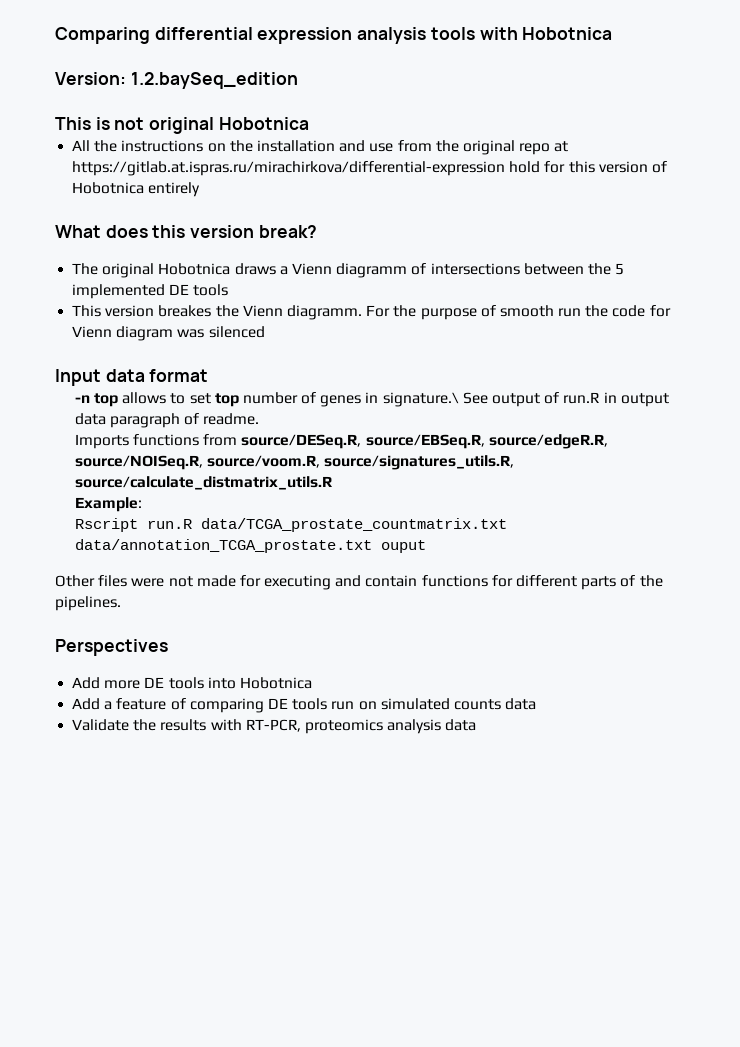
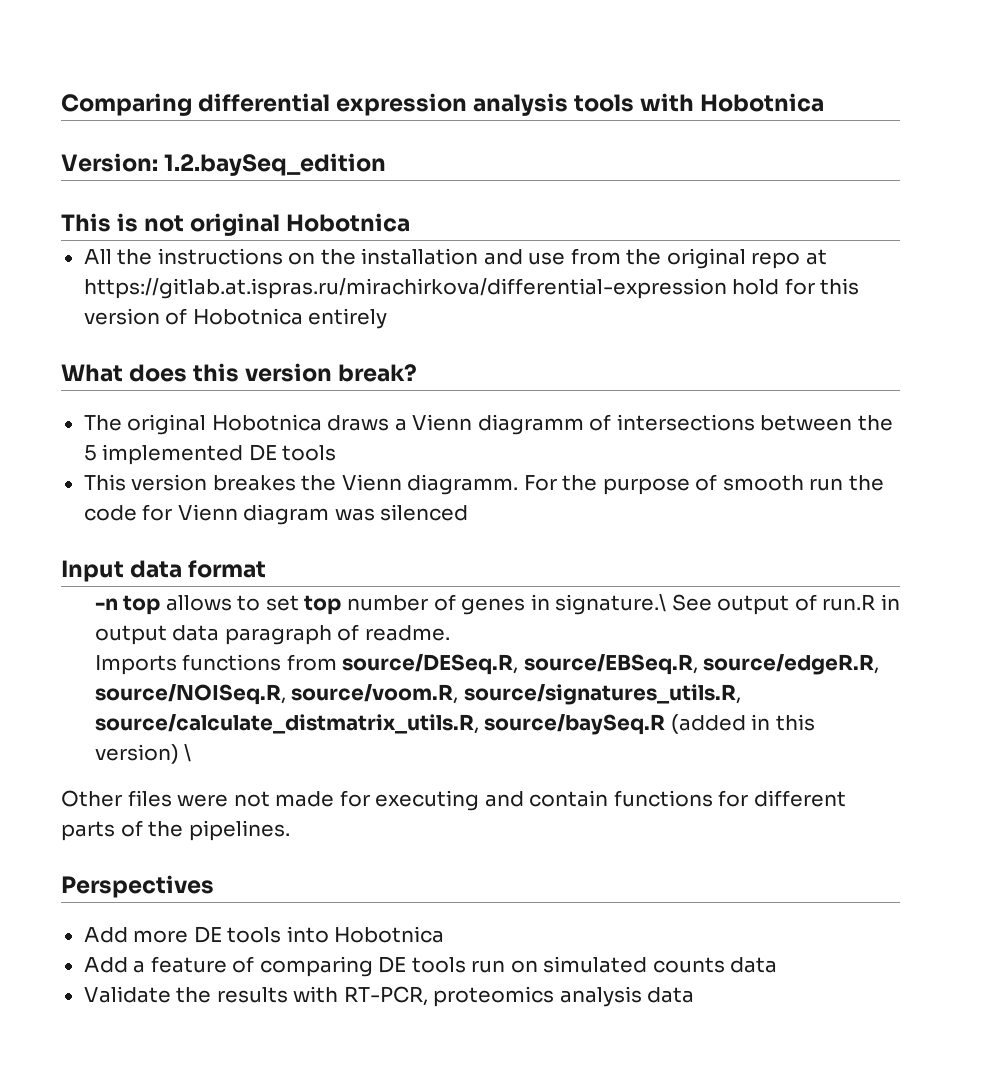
[74,476,333,490] [74,497,142,512] [74,518,507,532] [74,539,426,553] source/calculate_distmatrix_utils.R // Example: // Rscript run.R data/TCGA_prostate_countmatrix.txt data/annotation_TCGA_prostate.txt ouput -> [94,714,815,735] [94,744,192,764] source/calculate_distmatrix_utils.R, source/baySeq.R (added in this version) \

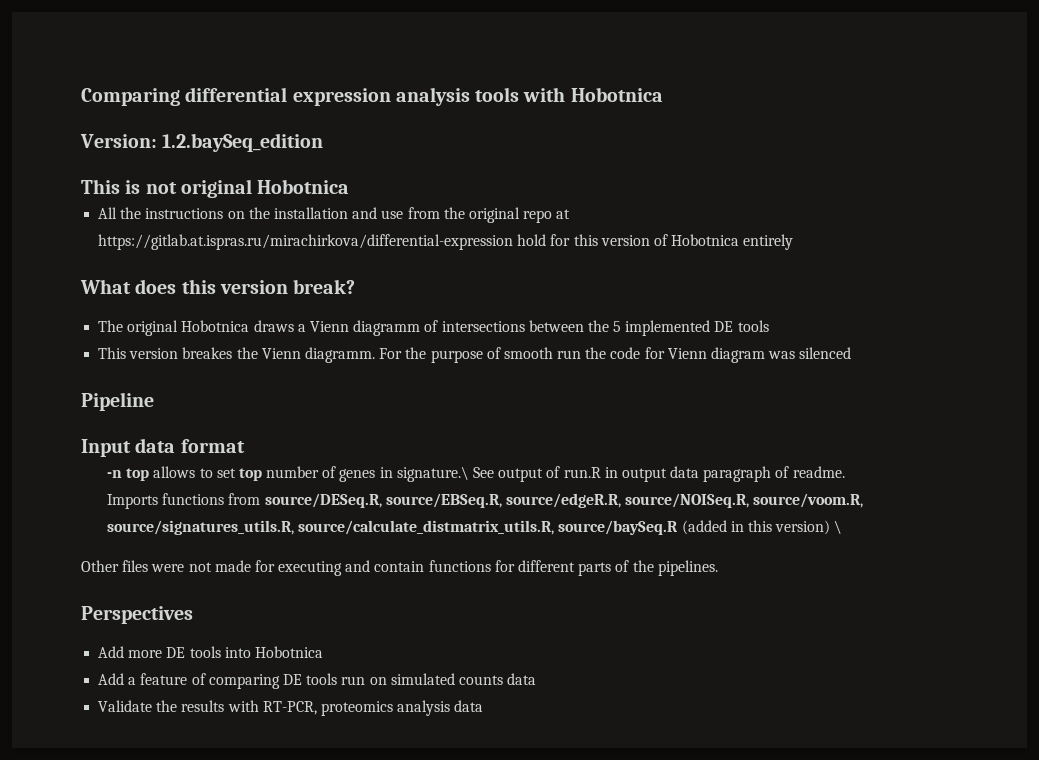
(469, 512) none -> [81,392,154,411] // Pipeline

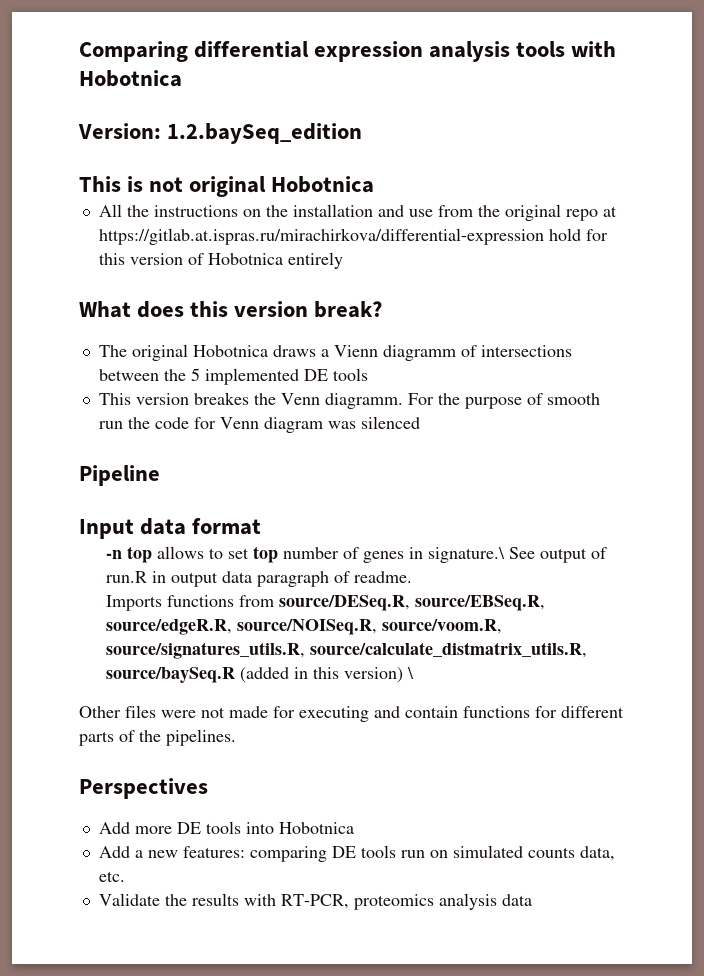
[261,348,301,359] Vienn -> [280,393,320,405] Venn
[667,348,707,359] Vienn -> [219,417,259,429] Venn
[140,673,206,685] feature of -> [147,846,245,858] new features:
[507,673,537,685] data -> [579,846,615,861] [98,871,125,882] data, etc.

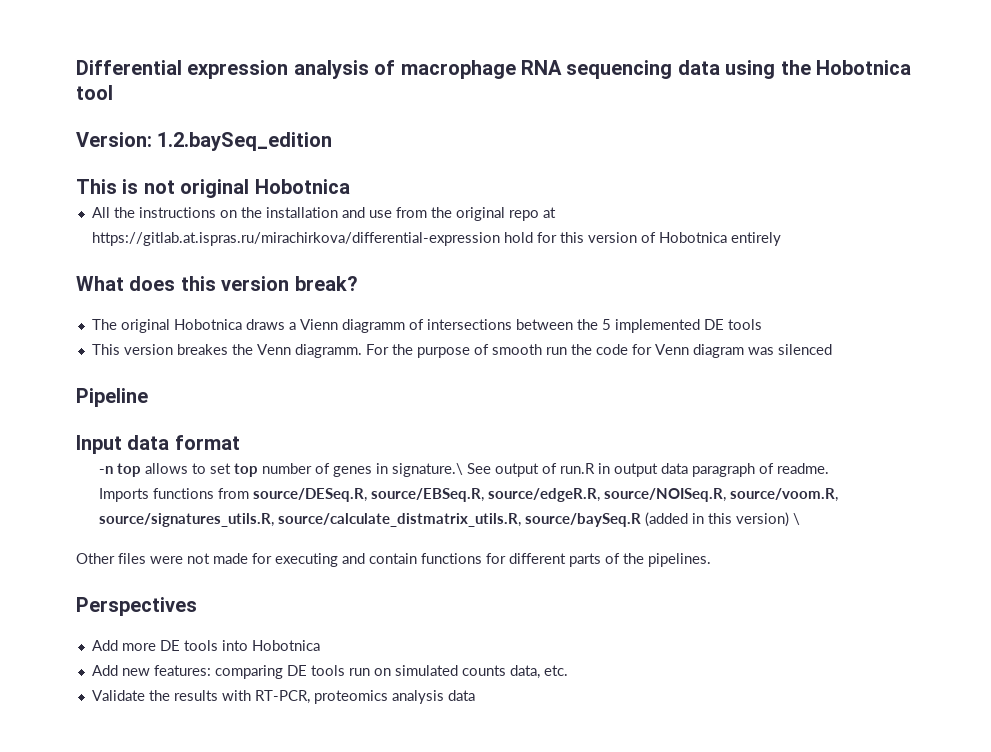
[79,41,617,62] [79,70,182,87] Comparing differential expression analysis tools with Hobotnica -> [76,60,911,79] [76,85,113,100] Differential expression analysis of macrophage RNA sequencing data using the Hobotnica tool
[134,850,143,858] a -> (118, 670) none

